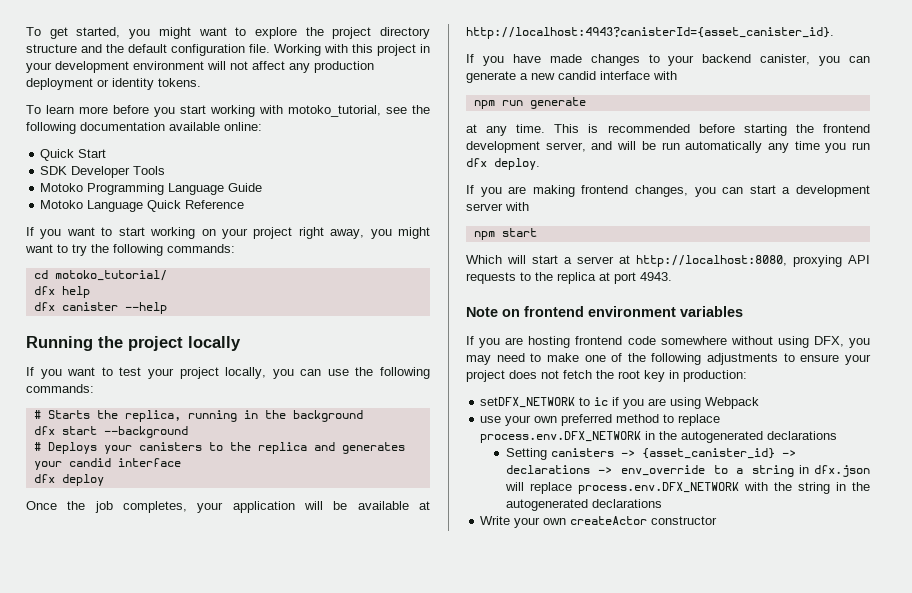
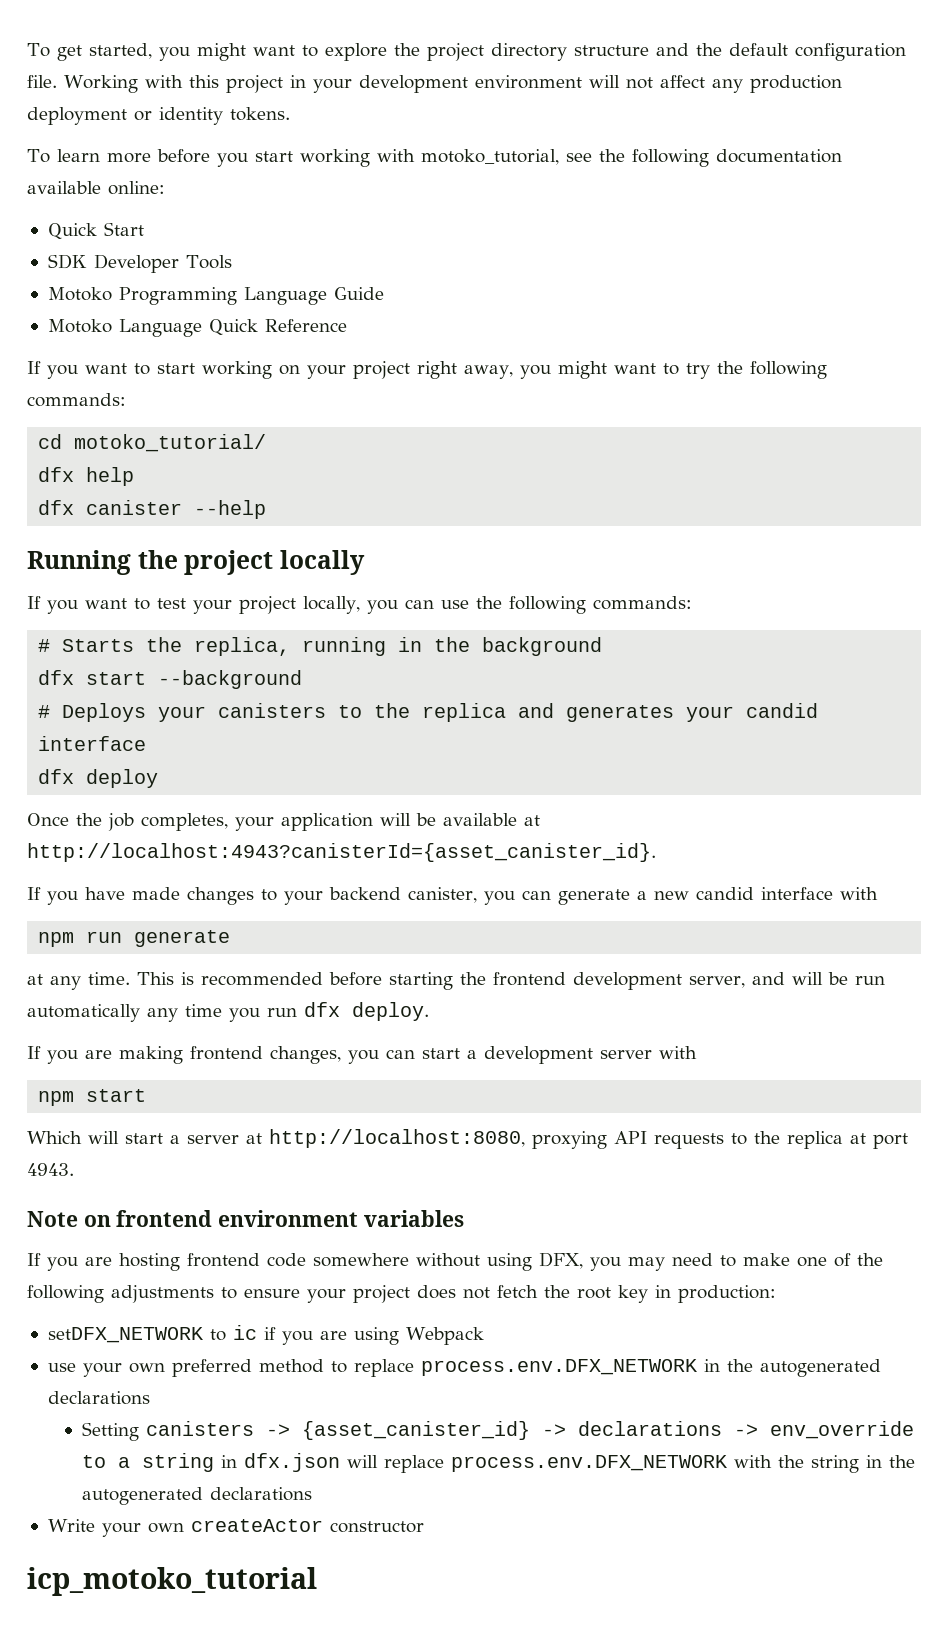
(718, 520) none -> [27,1567,317,1596] // icp_motoko_tutorial

